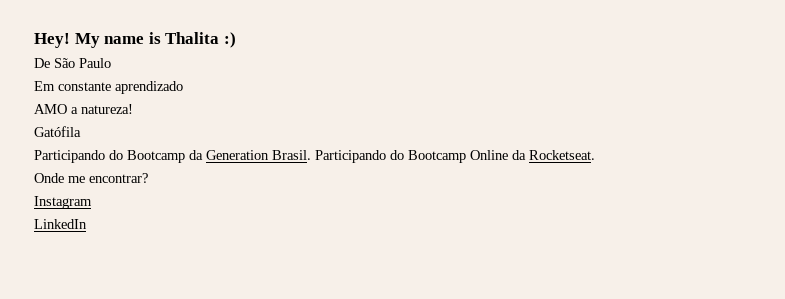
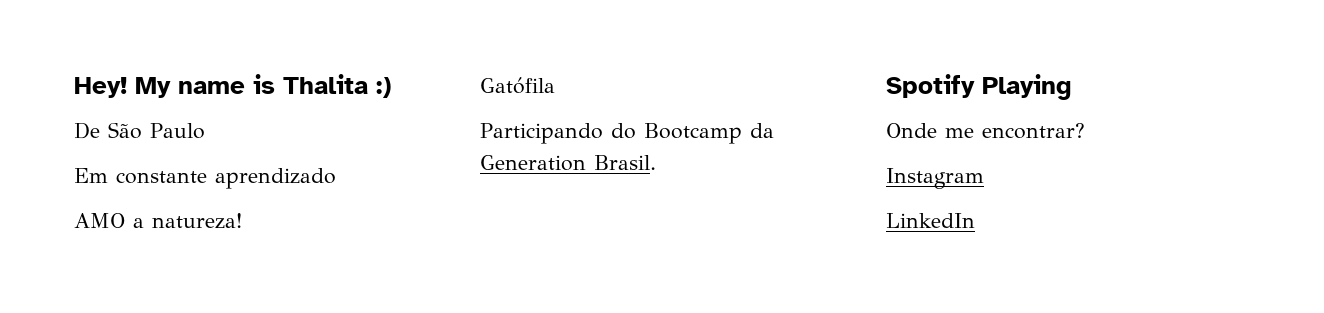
[315,150,595,163] Participando do Bootcamp Online da Rocketseat. -> [886,74,1072,100] // Spotify Playing

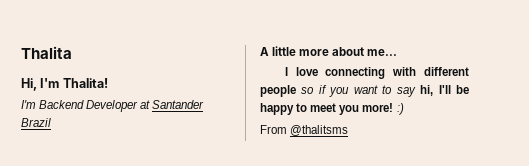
[74,74,392,98] [74,122,205,139] [74,168,336,189] [74,213,242,229] [480,77,555,94] [480,123,774,144] [480,155,656,171] [886,74,1072,100] [886,123,1085,139] [886,168,984,189] [886,213,975,228] Hey! My name is Thalita :) // De São Paulo // Em constante aprendizado // AMO a natureza! // Gatófila // Participando do Bootcamp da Generation Brasil. // Spotify Playing // Onde me encontrar? // Instagram // LinkedIn -> [21,46,72,59] [21,78,108,91] [21,100,205,112] [21,118,51,127] [260,46,398,56] [284,67,469,79] [260,85,470,97] [260,103,404,115] [260,125,349,136] Thalita // Hi, I'm Thalita! // I'm Backend Developer at Santander Brazil // A little more about me... // I love connecting with different people so if you want to say hi, I'll be happy to meet you more! :) // From @thalitsms

